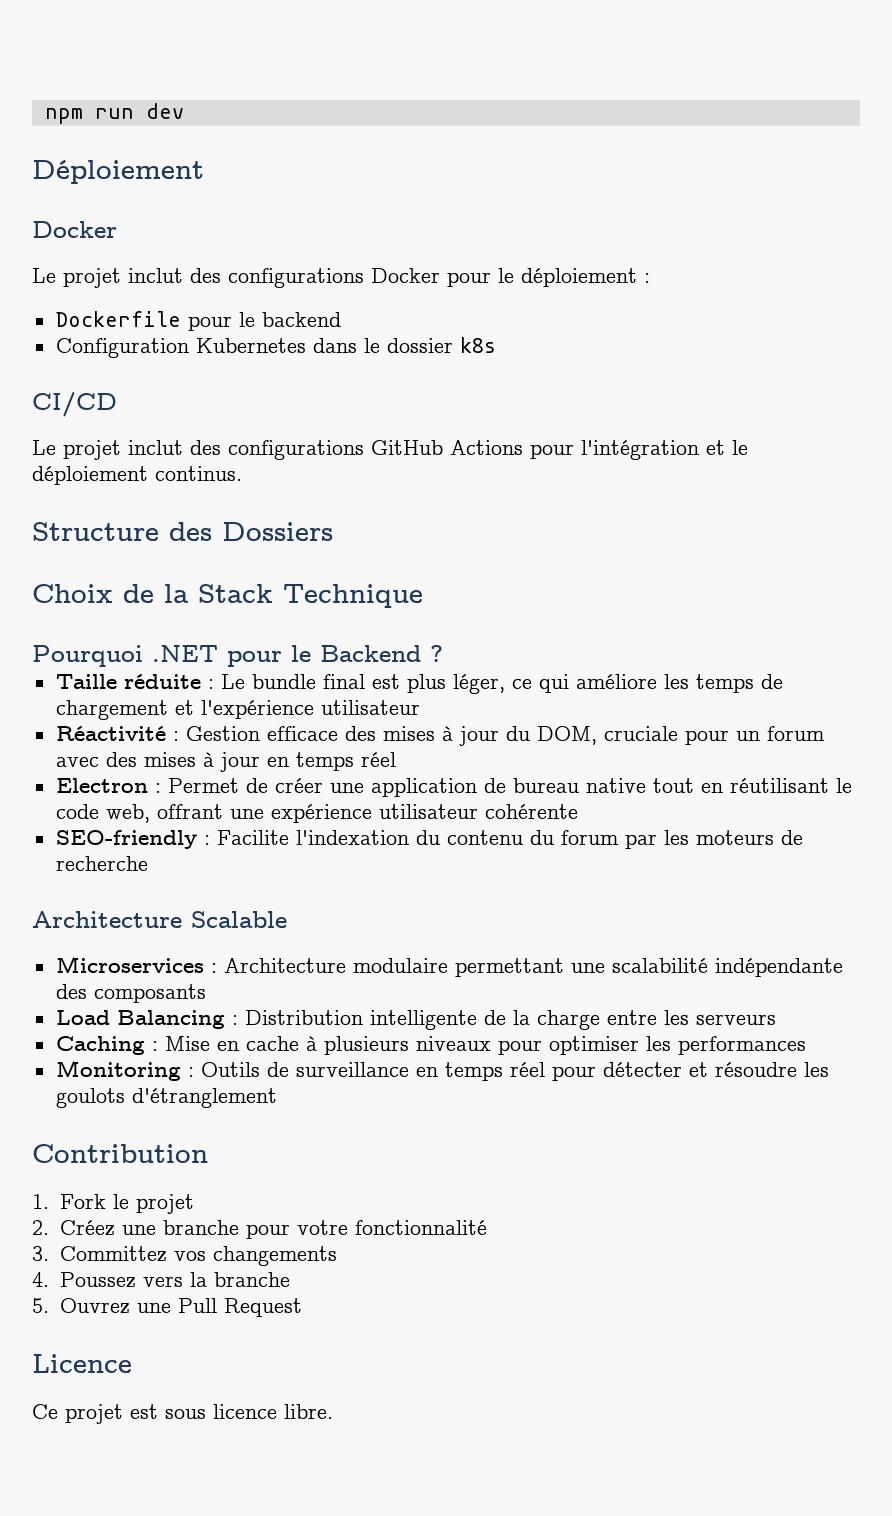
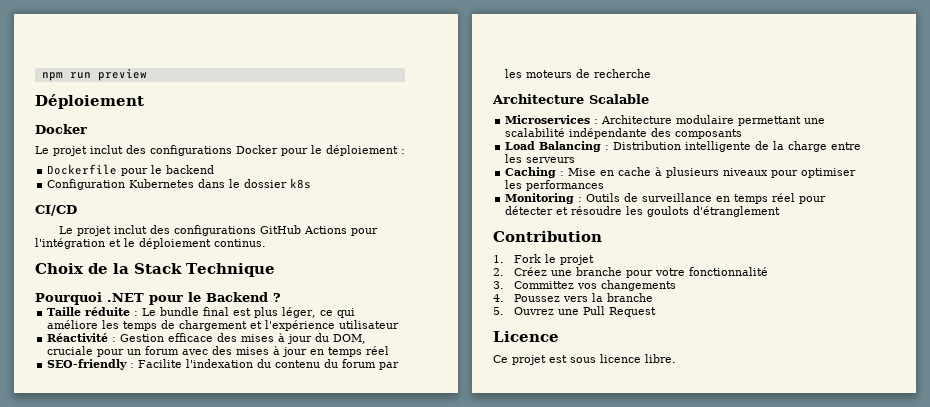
[145,103,184,119] dev -> [97,69,147,81] preview
[32,522,333,541] // Structure des Dossiers -> (266, 243) none
[55,778,852,797] [55,804,578,823] // Electron : Permet de créer une application de bureau native tout en réutilisant le code web, offrant une expérience utilisateur cohérente -> (390, 350) none

